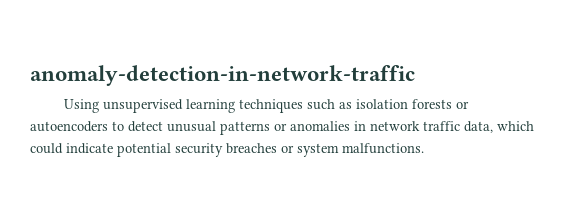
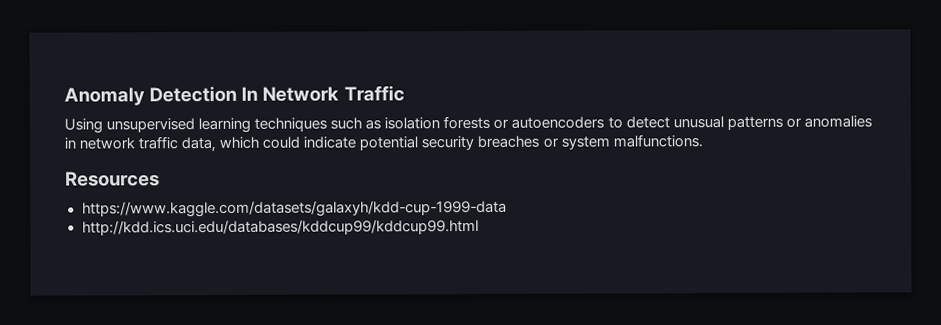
[30,65,415,86] anomaly-detection-in-network-traffic -> [64,85,405,106] Anomaly Detection In Network Traffic
(424, 148) none -> [65,171,160,187] [81,199,507,218] [81,218,479,236] // Resources // https://www.kaggle.com/datasets/galaxyh/kdd-cup-1999-data // http://kdd.ics.uci.edu/databases/kddcup99/kddcup99.html

